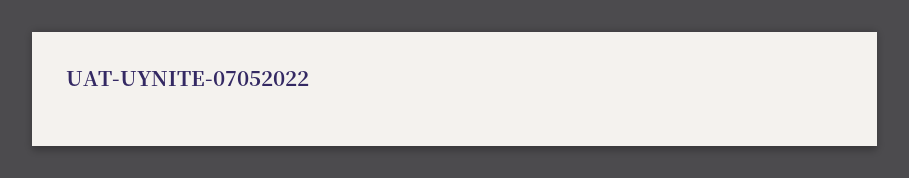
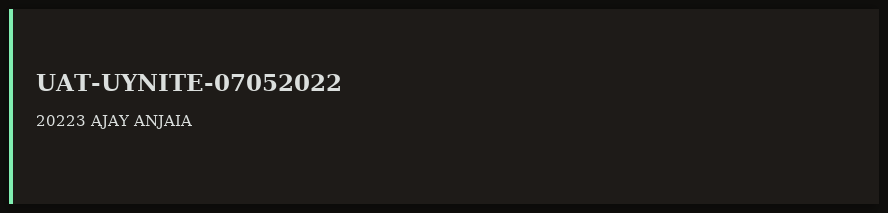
(309, 78) none -> [36,115,192,129] // 20223 AJAY ANJAIA

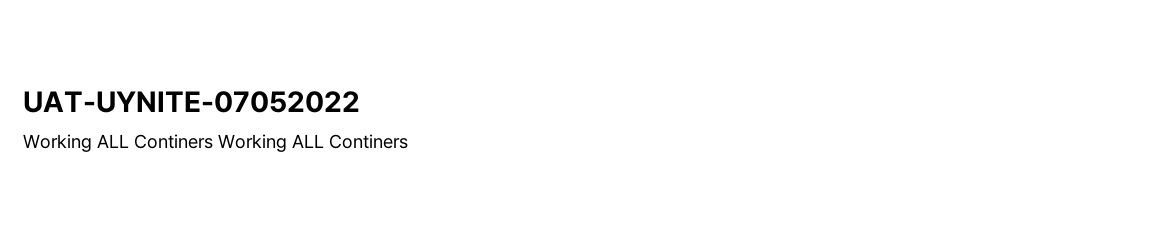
[36,115,192,129] 20223 AJAY ANJAIA -> [23,134,408,152] Working ALL Continers Working ALL Continers

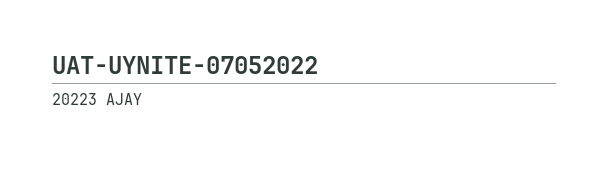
[23,134,408,152] Working ALL Continers Working ALL Continers -> [52,93,142,105] 20223 AJAY

